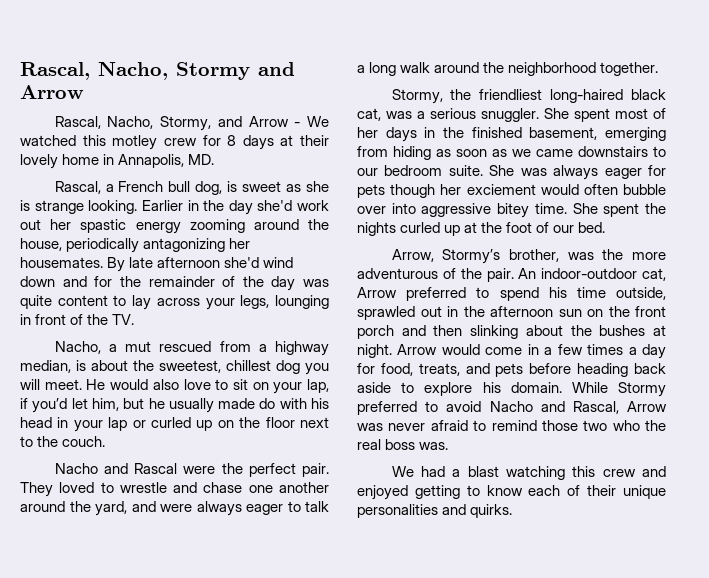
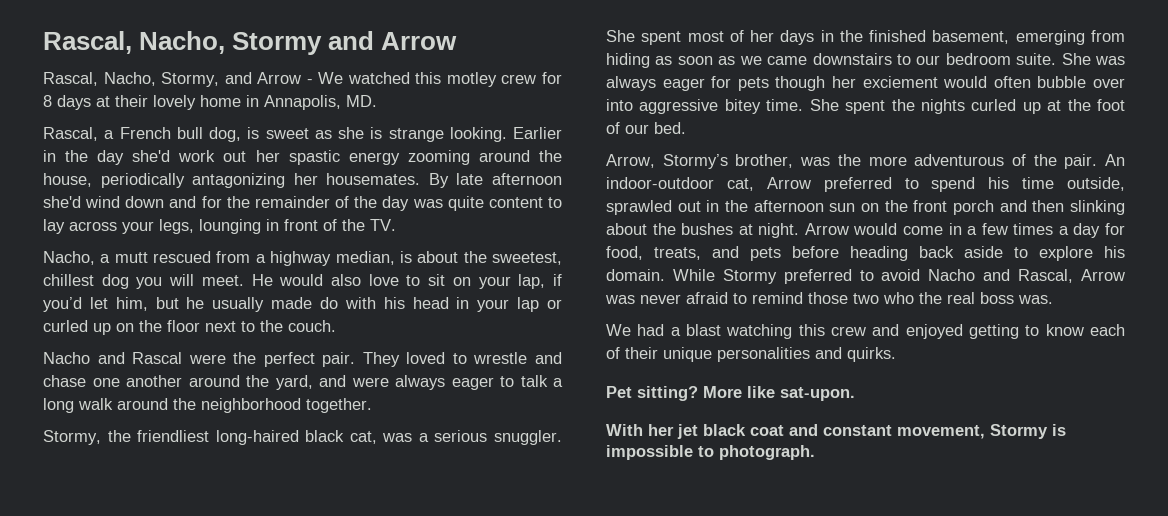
[125,341,152,352] mut -> [114,252,148,263] mutt
(513, 511) none -> [606,386,855,401] [606,424,1066,439] [606,445,815,460] // Pet sitting? More like sat-upon. // With her jet black coat and constant movement, Stormy is impossible to photograph.

